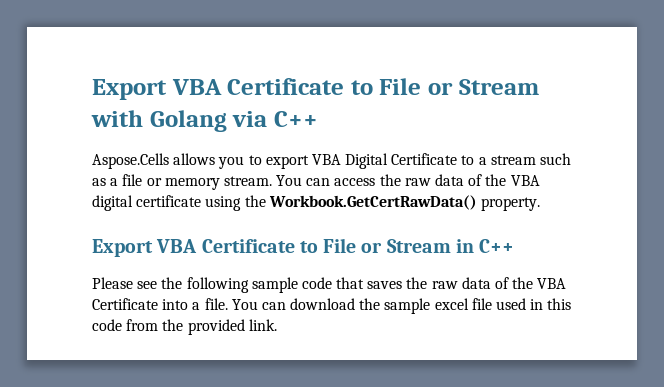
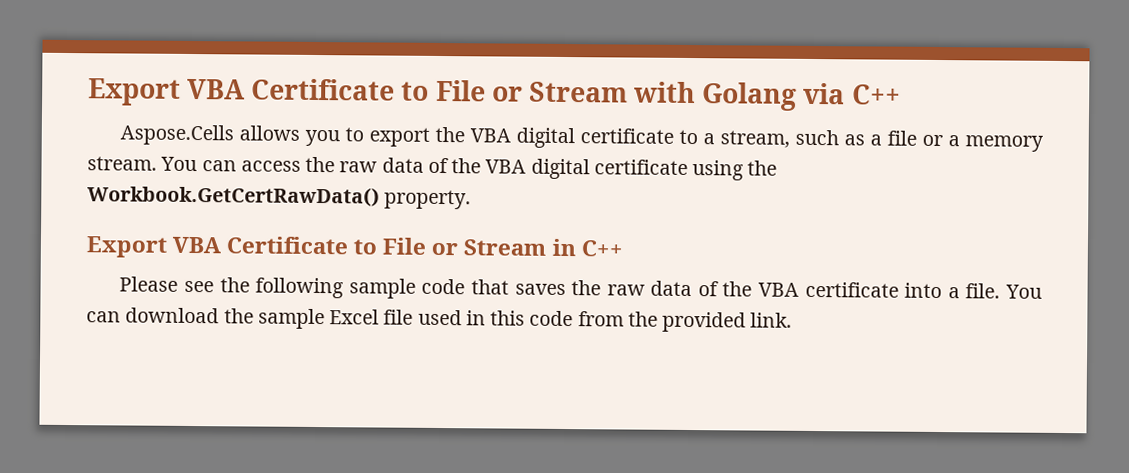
[311,153,458,169] VBA Digital Certificate -> [435,126,675,149] the VBA digital certificate
[490,155,536,165] stream -> [720,130,791,148] stream,
(162, 182) none -> [948,135,961,147] a
[92,298,158,310] Certificate -> [804,281,899,298] certificate
[434,298,469,310] excel -> [329,309,380,325] Excel

